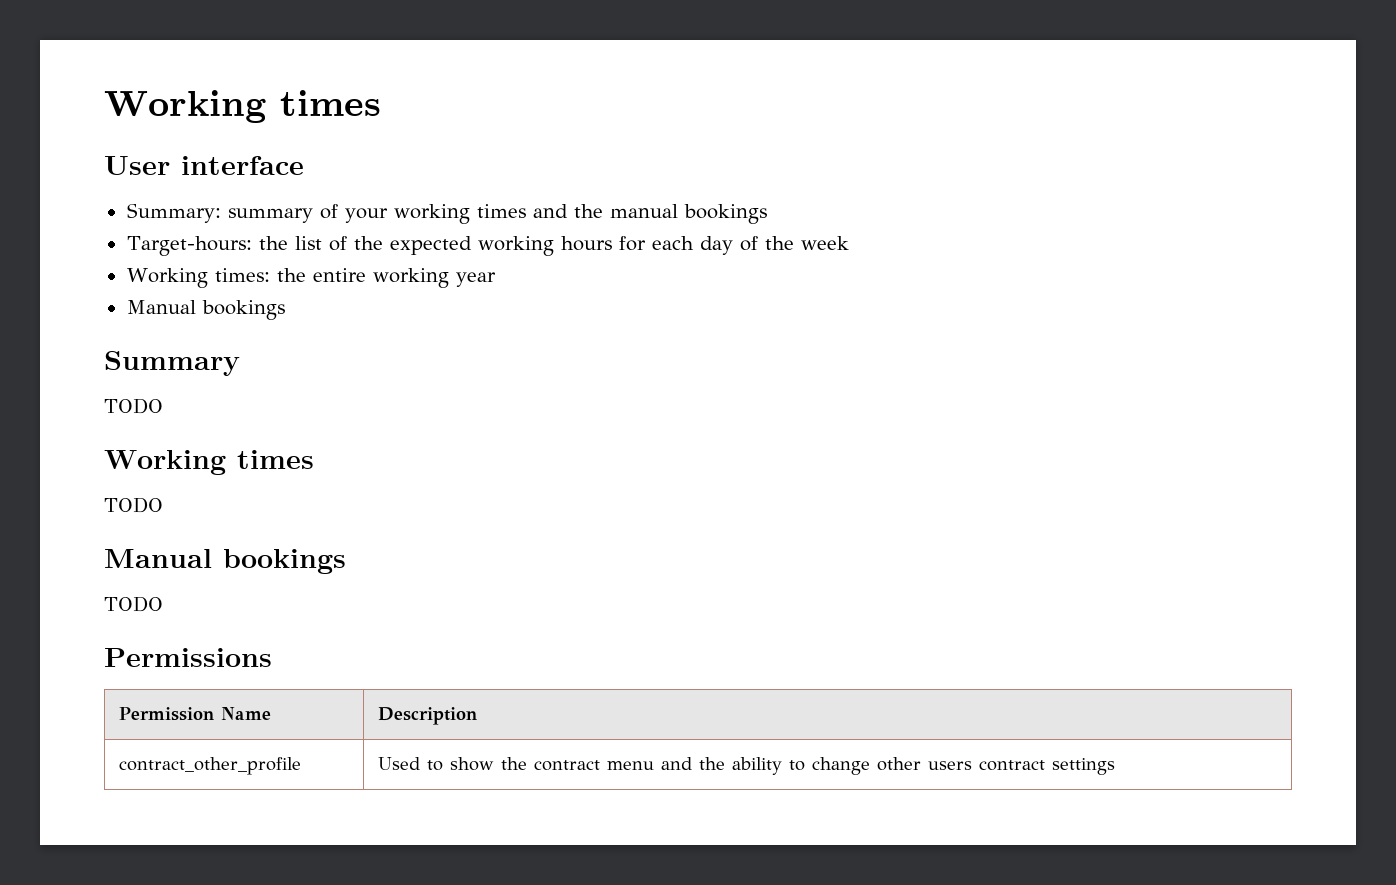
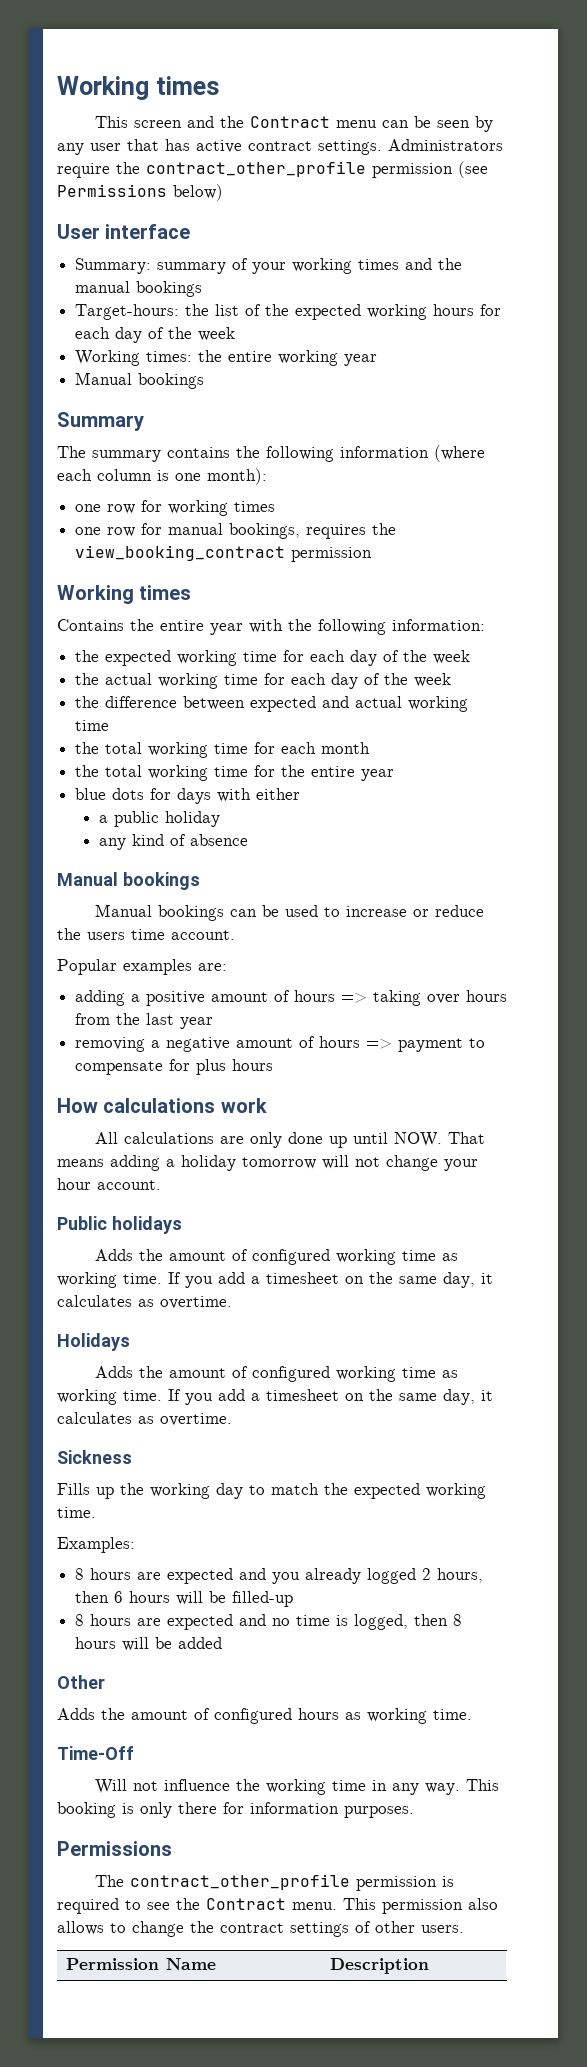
[104,90,381,123] Working times -> [57,76,219,100] [95,116,494,132] [57,139,503,155] [57,161,488,178] [57,184,223,201] Working times // This screen and the Contract menu can be seen by any user that has active contract settings. Administrators require the contract_other_profile permission (see Permissions below)
[104,398,163,414] [104,450,314,475] [104,497,163,513] [104,549,346,574] [104,596,163,612] [104,648,272,667] [118,707,271,721] [377,707,477,725] [118,757,301,775] [377,757,1115,775] TODO // Working times // TODO // Manual bookings // TODO // Permissions // Permission Name | Description // contract_other_profile | Used to show the contract menu and the ability to change other users contract settings -> [57,445,485,462] [57,468,267,485] [75,500,276,516] [75,523,397,539] [75,545,373,562] [57,585,192,604] [57,619,485,635] [75,650,471,666] [75,673,452,689] [75,696,469,712] [75,720,110,731] [75,742,371,758] [75,765,395,781] [75,788,301,804] [98,811,220,827] [98,834,248,850] [57,872,200,890] [95,904,485,921] [57,928,235,940] [57,959,227,975] [75,990,508,1006] [75,1013,214,1029] [75,1036,486,1052] [75,1059,274,1075] [57,1098,267,1113] [95,1132,486,1148] [57,1155,478,1171] [57,1178,161,1190] [57,1216,182,1234] [95,1249,459,1265] [57,1272,493,1288] [57,1295,232,1309] [57,1333,130,1351] [95,1366,459,1382] [57,1389,493,1405] [57,1412,232,1426] [57,1450,132,1464] [57,1483,486,1499] [57,1507,96,1518] [57,1537,135,1553] [75,1568,484,1584] [75,1591,294,1607] [75,1614,463,1630] [75,1637,223,1651] [57,1675,105,1689] [57,1708,472,1724] [57,1746,134,1760] [95,1779,500,1795] [57,1802,414,1818] [57,1841,172,1856] [95,1874,455,1891] [57,1898,498,1914] [57,1921,464,1937] [65,1958,216,1970] [329,1958,429,1974] The summary contains the following information (where each column is one month): // one row for working times // one row for manual bookings, requires the view_booking_contract permission // Working times // Contains the entire year with the following information: // the expected working time for each day of the week // the actual working time for each day of the week // the difference between expected and actual working time // the total working time for each month // the total working time for the entire year // blue dots for days with either // a public holiday // any kind of absence // Manual bookings // Manual bookings can be used to increase or reduce the users time account. // Popular examples are: // adding a positive amount of hours => taking over hours from the last year // removing a negative amount of hours => payment to compensate for plus hours // How calculations work // All calculations are only done up until NOW. That means adding a holiday tomorrow will not change your hour account. // Public holidays // Adds the amount of configured working time as working time. If you add a timesheet on the same day, it calculates as overtime. // Holidays // Adds the amount of configured working time as working time. If you add a timesheet on the same day, it calculates as overtime. // Sickness // Fills up the working day to match the expected working time. // Examples: // 8 hours are expected and you already logged 2 hours, then 6 hours will be filled-up // 8 hours are expected and no time is logged, then 8 hours will be added // Other // Adds the amount of configured hours as working time. // Time-Off // Will not influence the working time in any way. This booking is only there for information purposes. // Permissions // The contract_other_profile permission is required to see the Contract menu. This permission also allows to change the contract settings of other users. // Permission Name | Description

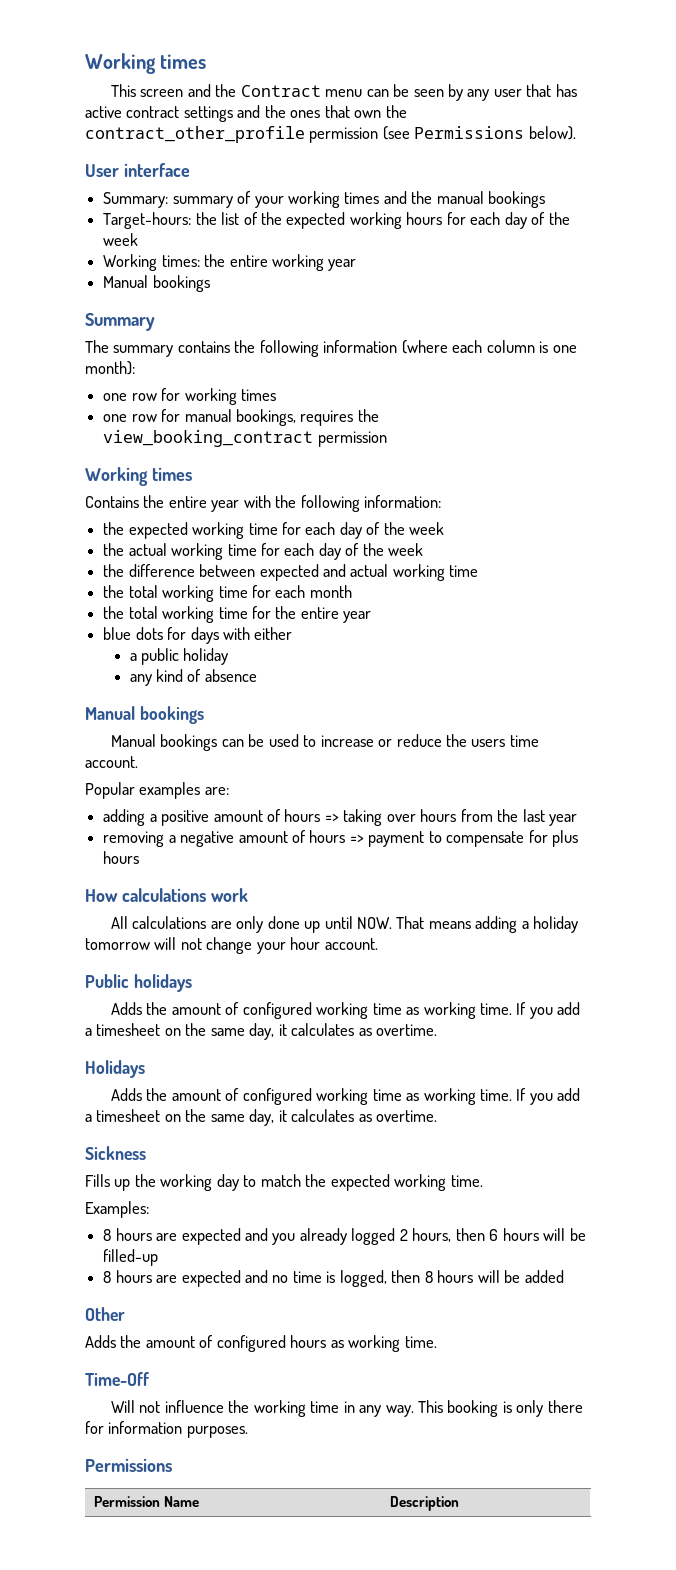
[318,139,503,155] [57,163,110,178] settings. Administrators require -> [183,105,382,122] settings and the ones that own
[173,184,223,201] below) -> [528,126,576,140] below).
[95,1874,455,1891] [57,1898,498,1914] [57,1921,464,1937] // The contract_other_profile permission is required to see the Contract menu. This permission also allows to change the contract settings of other users. -> (172, 1465) none

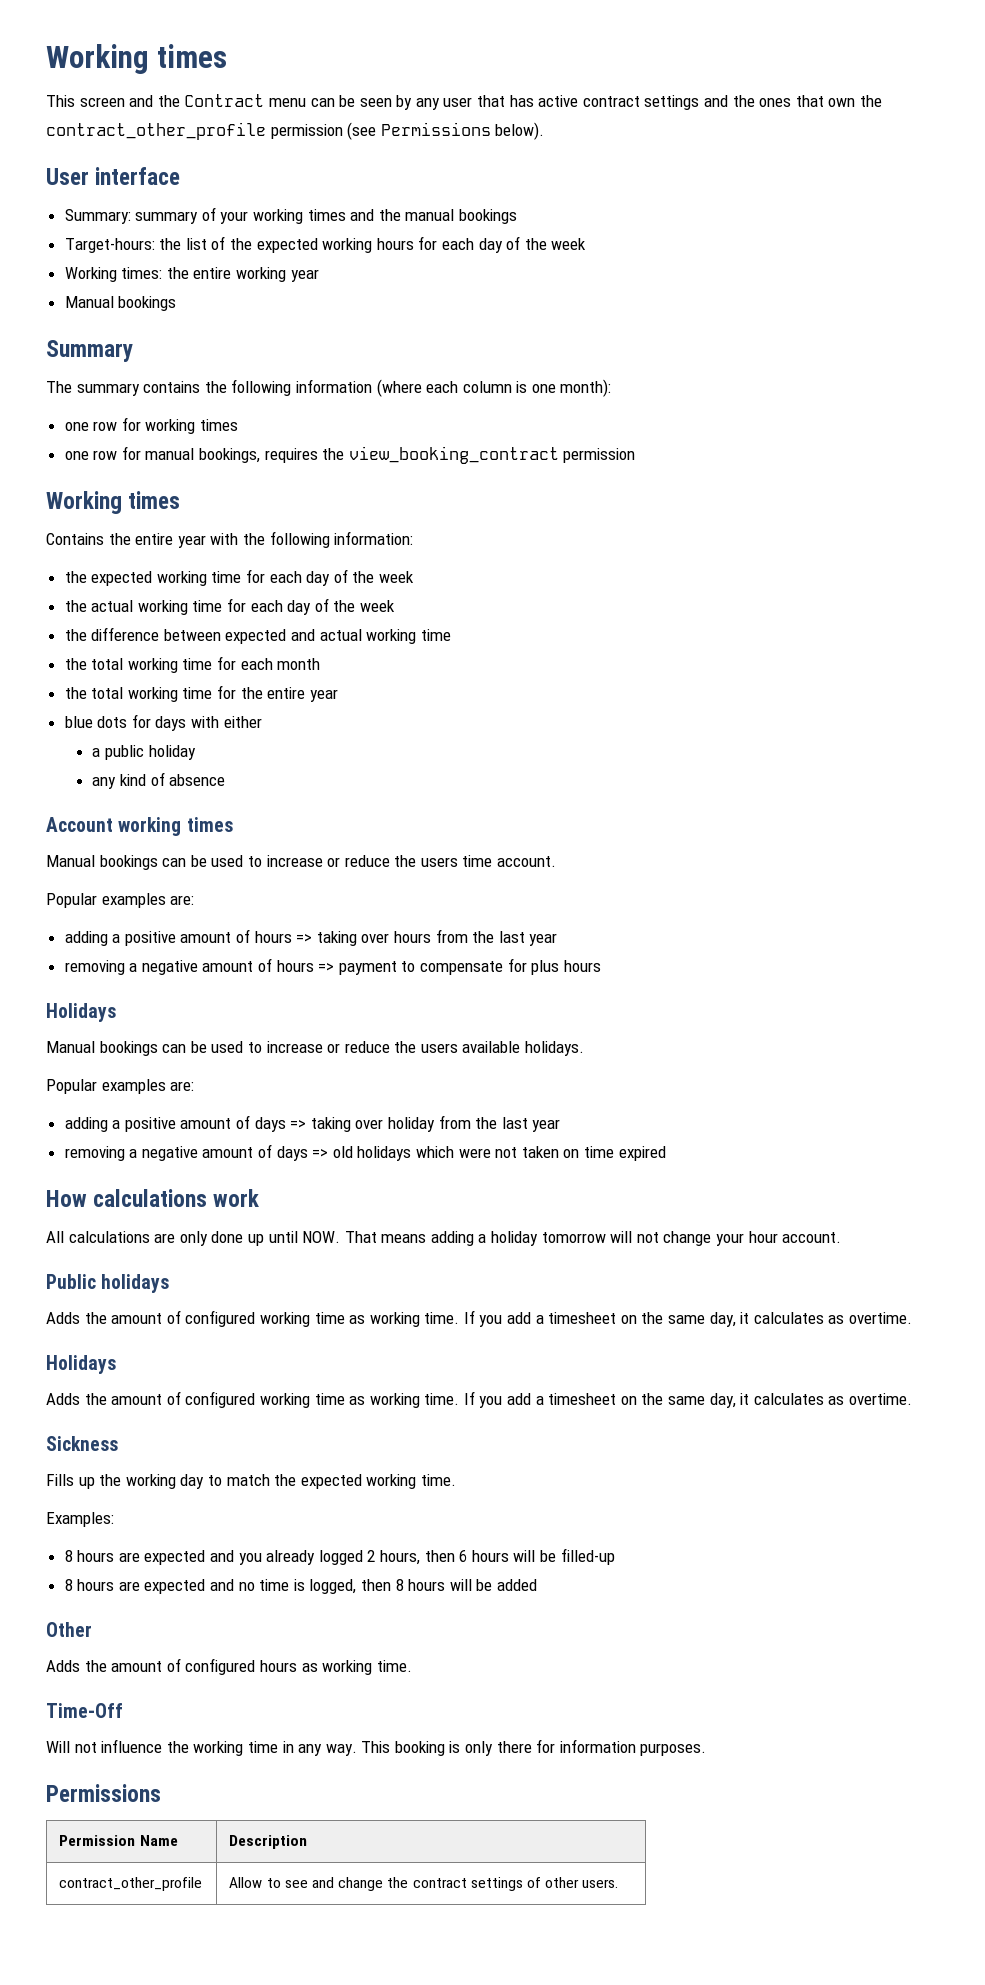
[85,706,204,724] Manual bookings -> [46,817,233,836] Account working times
(140, 857) none -> [46,1003,116,1022] [46,1041,585,1056] [46,1079,195,1094] [64,1115,561,1132] [64,1144,666,1161] // Holidays // Manual bookings can be used to increase or reduce the users available holidays. // Popular examples are: // adding a positive amount of days => taking over holiday from the last year // removing a negative amount of days => old holidays which were not taken on time expired
(460, 1503) none -> [59,1877,203,1891] [229,1877,619,1891] // contract_other_profile | Allow to see and change the contract settings of other users.

